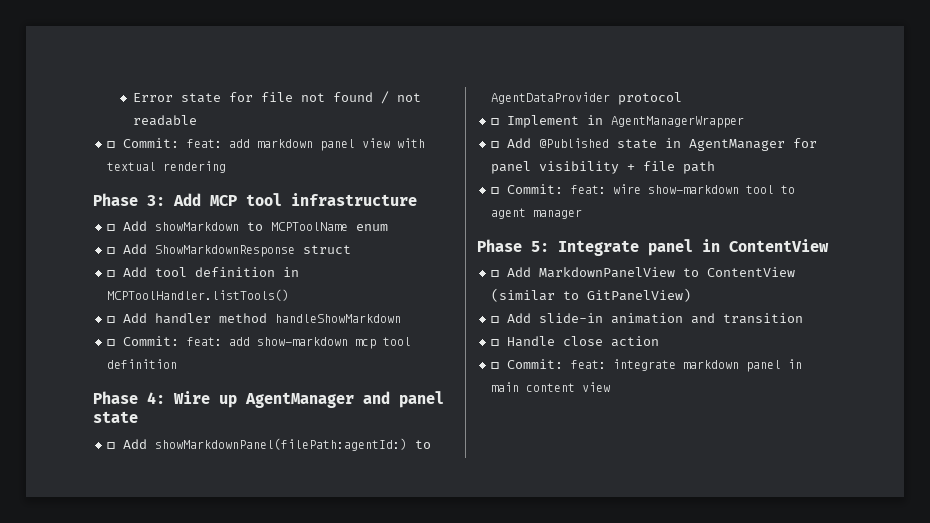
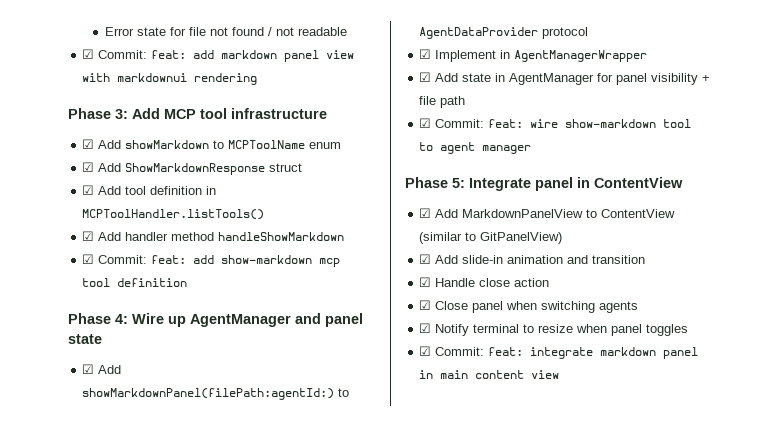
[107,141,116,148] ☐ -> [82,49,95,59] ☑
[107,162,157,171] textual -> [117,73,188,82] markdownui
[107,224,116,231] ☐ -> [82,139,95,149] ☑
[107,247,116,254] ☐ -> [82,162,95,172] ☑
[107,270,116,277] ☐ -> [82,185,95,195] ☑
[107,316,116,323] ☐ -> [82,231,95,241] ☑
[107,339,116,346] ☐ -> [82,254,95,264] ☑
[107,442,116,449] ☐ -> [82,364,95,374] ☑
[491,118,500,125] ☐ -> [419,49,432,59] ☑
[491,138,610,148] ☐ Add @Published -> [419,72,459,82] ☑ Add
[491,187,500,194] ☐ -> [419,118,432,128] ☑
[491,270,500,277] ☐ -> [419,208,432,218] ☑
[491,316,500,323] ☐ -> [419,254,432,264] ☑
[491,339,500,346] ☐ -> [419,277,432,287] ☑
[491,362,500,369] ☐ -> [419,300,639,313] [419,323,689,336] [419,346,432,356] ☑ Close panel when switching agents // ☑ Notify terminal to resize when panel toggles // ☑

